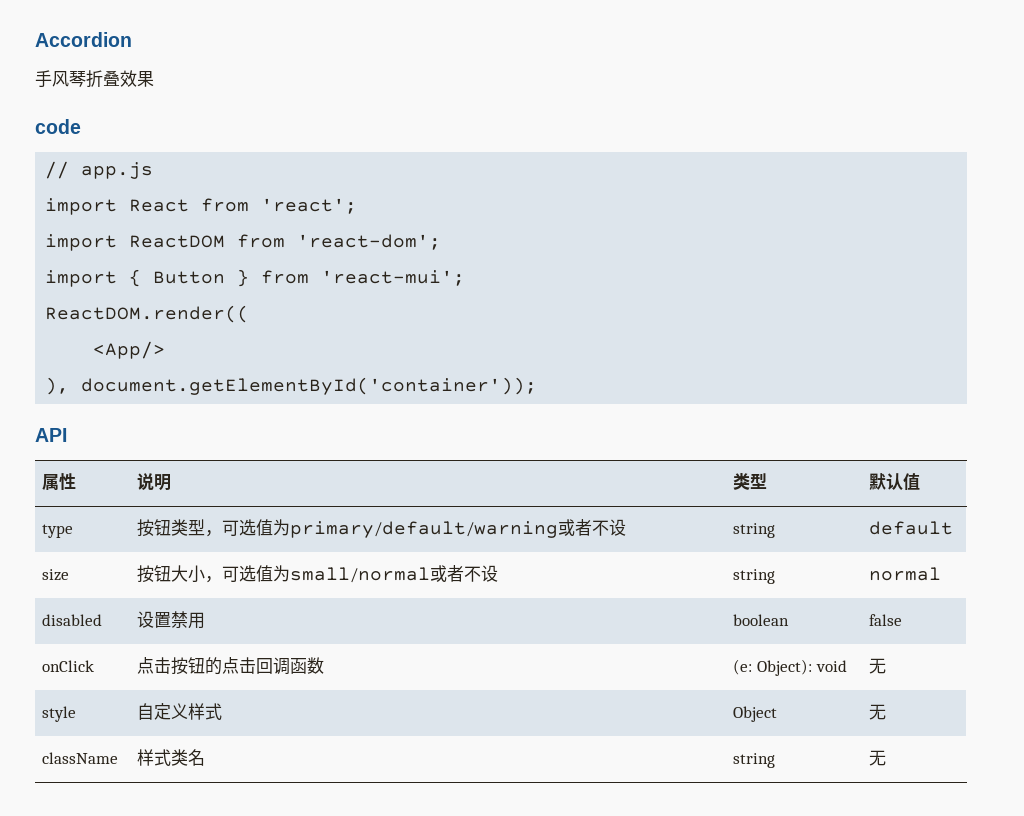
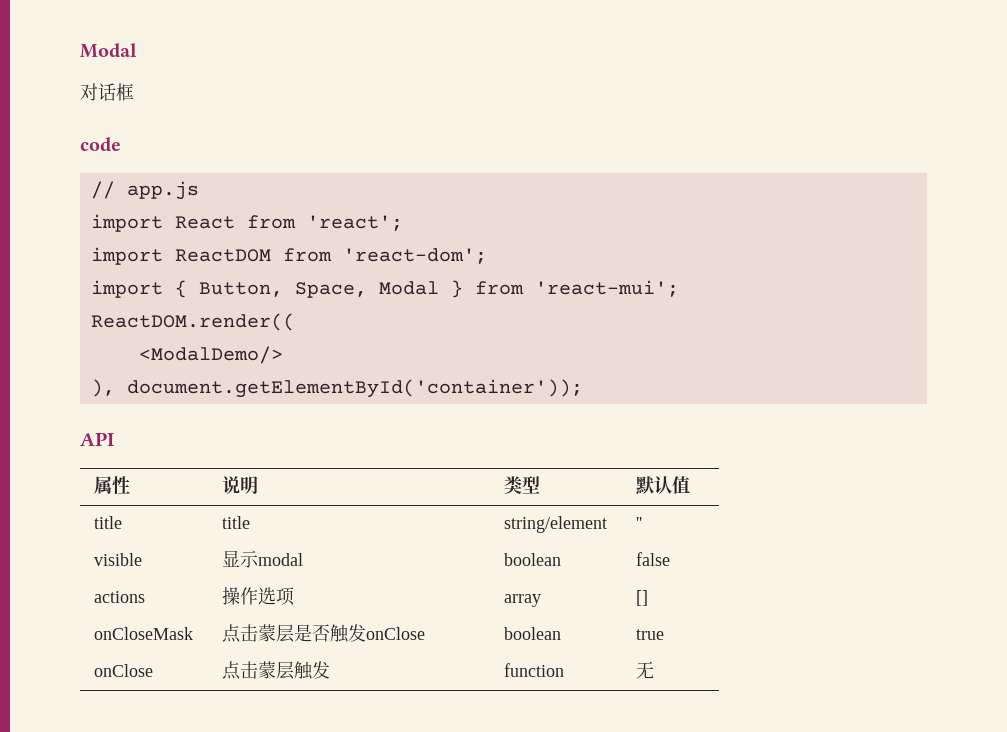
[35,32,132,47] [35,70,154,88] Accordion // 手风琴折叠效果 -> [80,43,137,58] [80,83,134,101] Modal // 对话框
[153,271,226,284] Button -> [198,281,439,298] Button, Space, Modal
[93,341,166,359] <App/> -> [138,346,283,364] <ModalDemo/>
[42,524,74,538] [137,519,627,538] [733,523,776,538] [869,521,954,535] [42,569,70,581] [137,565,499,583] [733,569,776,584] [869,567,942,581] [42,614,103,626] [137,611,206,629] [733,614,790,626] [869,614,903,626] [42,660,95,672] [137,657,325,675] [733,659,847,676] [869,658,887,674] [42,706,77,722] [137,703,223,720] [733,706,778,722] [869,704,887,720] [42,752,119,764] [137,749,206,766] [733,753,776,768] type | 按钮类型，可选值为primary/default/warning或者不设 | string | default // size | 按钮大小，可选值为small/normal或者不设 | string | normal // disabled | 设置禁用 | boolean | false // onClick | 点击按钮的点击回调函数 | (e: Object): void | 无 // style | 自定义样式 | Object | 无 // className | 样式类名 | string -> [94,516,123,529] [222,516,251,529] [504,516,608,533] [636,517,643,529] [94,553,143,566] [222,550,304,568] [504,553,562,566] [636,552,671,566] [94,591,146,603] [222,587,296,606] [504,594,542,607] [636,590,649,606] [94,627,194,640] [222,624,426,643] [504,627,562,640] [636,629,665,640] [94,664,154,677] [222,661,331,680] [504,663,565,677] title | title | string/element | '' // visible | 显示modal | boolean | false // actions | 操作选项 | array | [] // onCloseMask | 点击蒙层是否触发onClose | boolean | true // onClose | 点击蒙层触发 | function

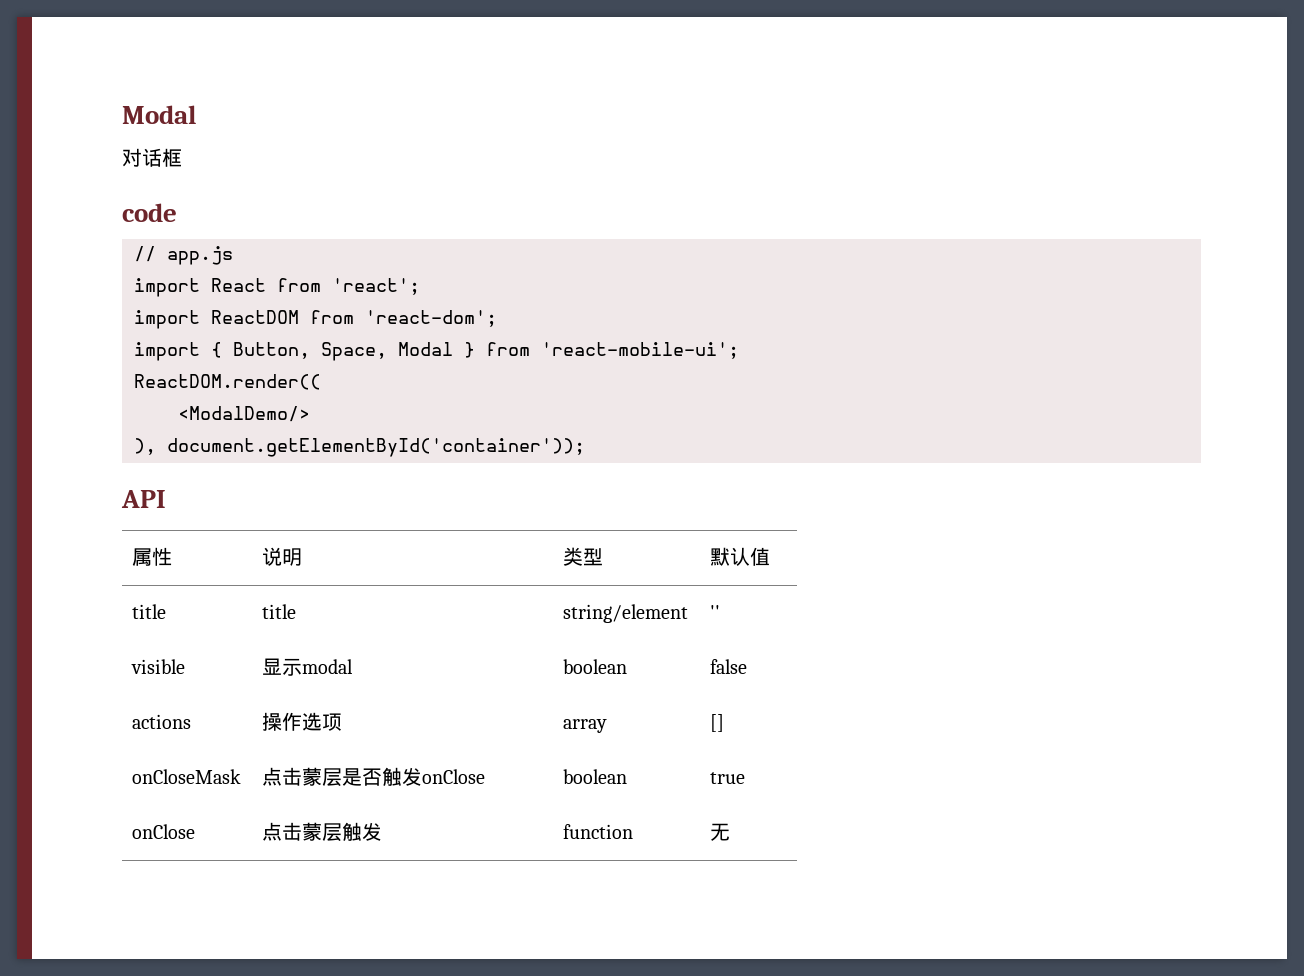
[534,280,679,297] 'react-mui'; -> [541,342,739,359] 'react-mobile-ui';

